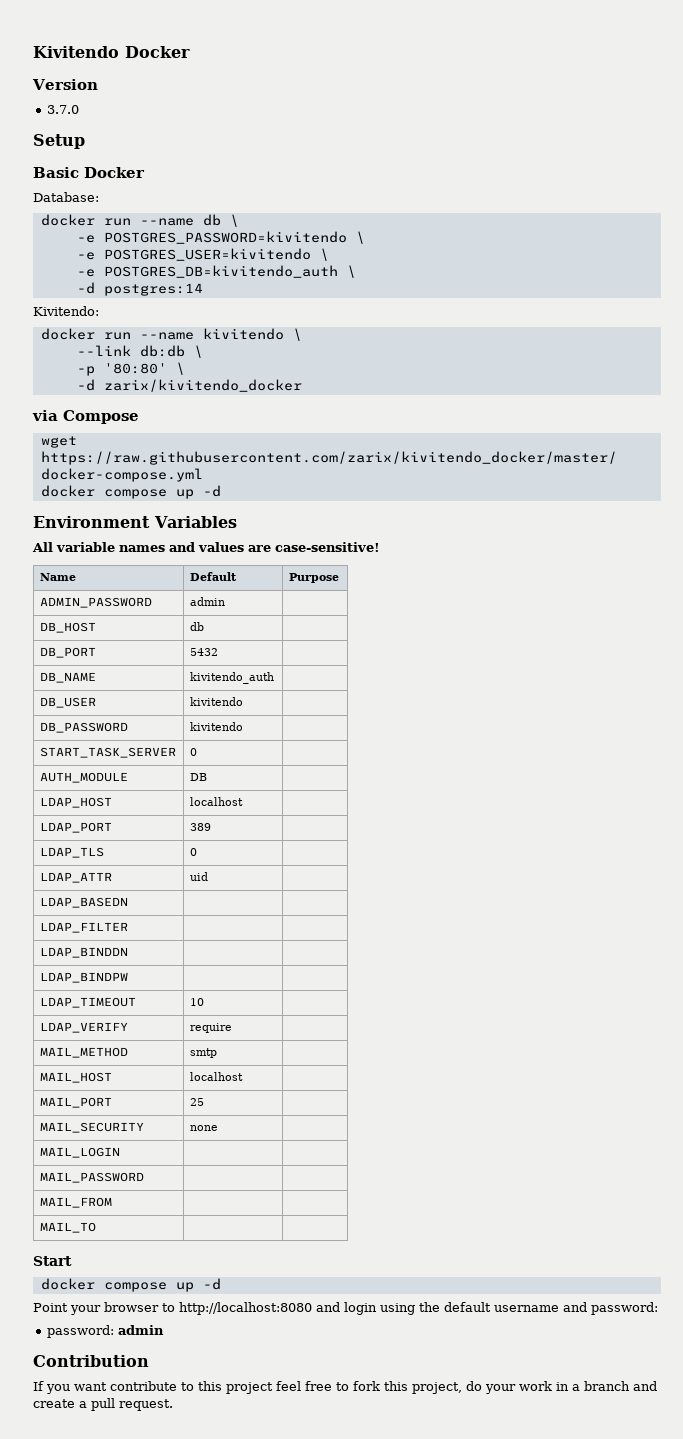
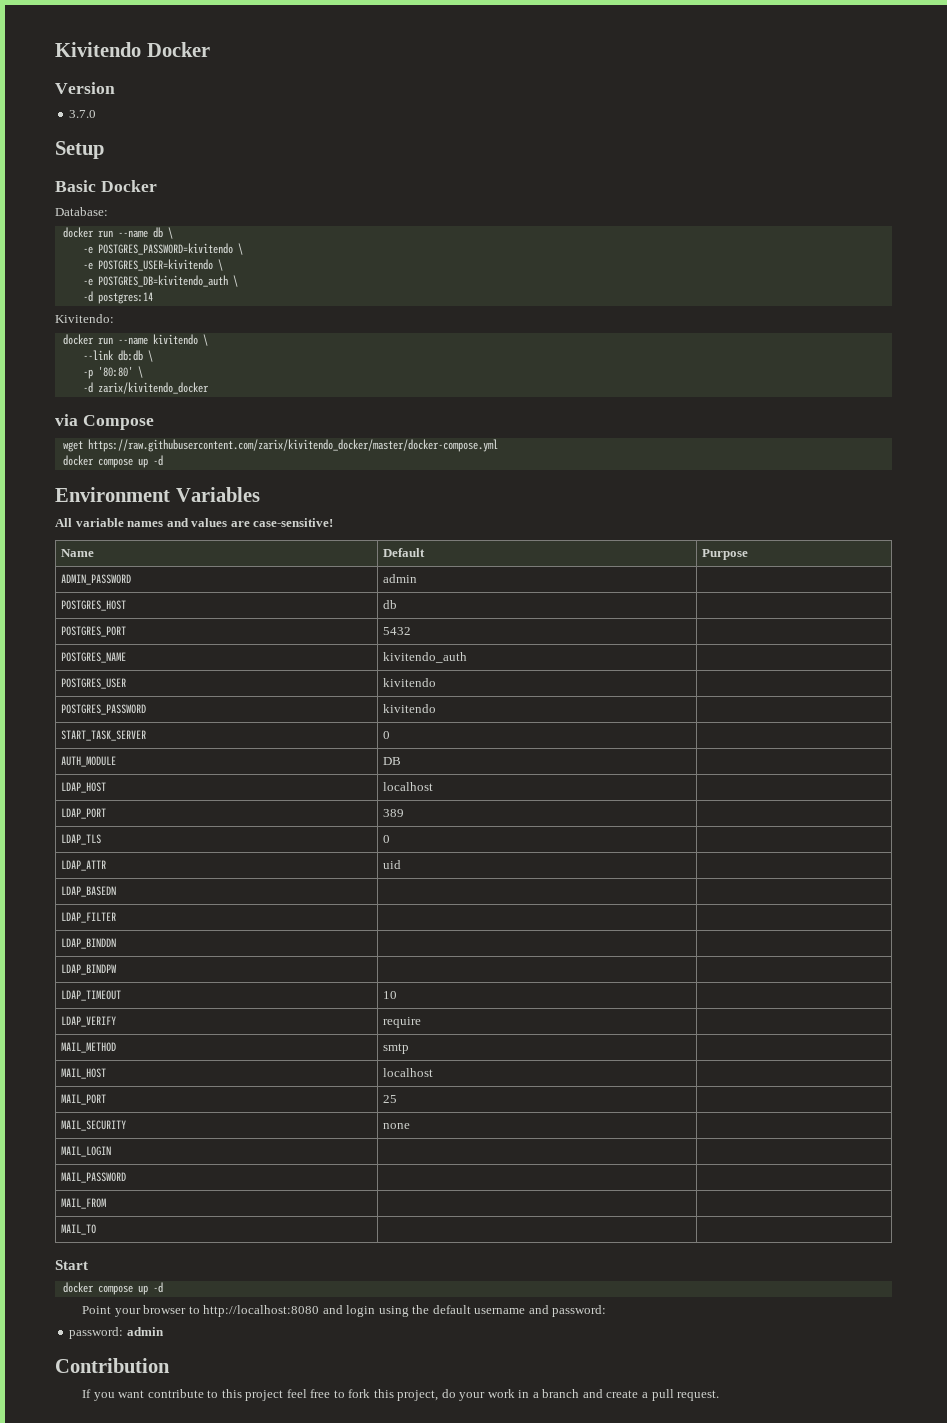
[39,622,96,633] DB_HOST -> [60,600,126,611] POSTGRES_HOST
[39,647,96,658] DB_PORT -> [60,626,126,637] POSTGRES_PORT
[39,672,96,683] DB_NAME -> [60,652,126,663] POSTGRES_NAME
[39,697,96,708] [189,697,243,706] [39,722,128,733] DB_USER | kivitendo | // DB_PASSWORD -> [60,678,126,689] [382,678,436,687] [60,704,146,715] POSTGRES_USER | kivitendo | // POSTGRES_PASSWORD

